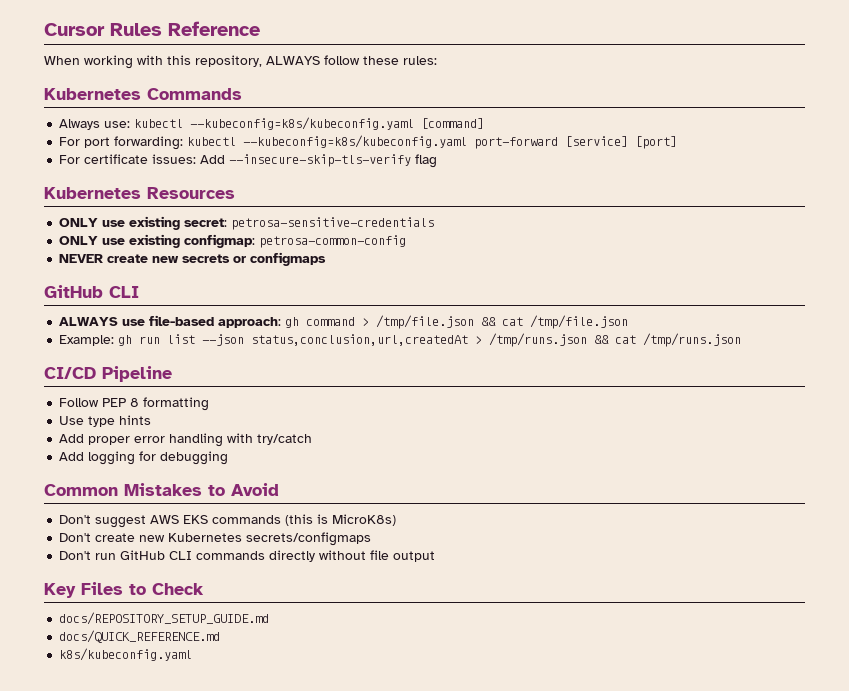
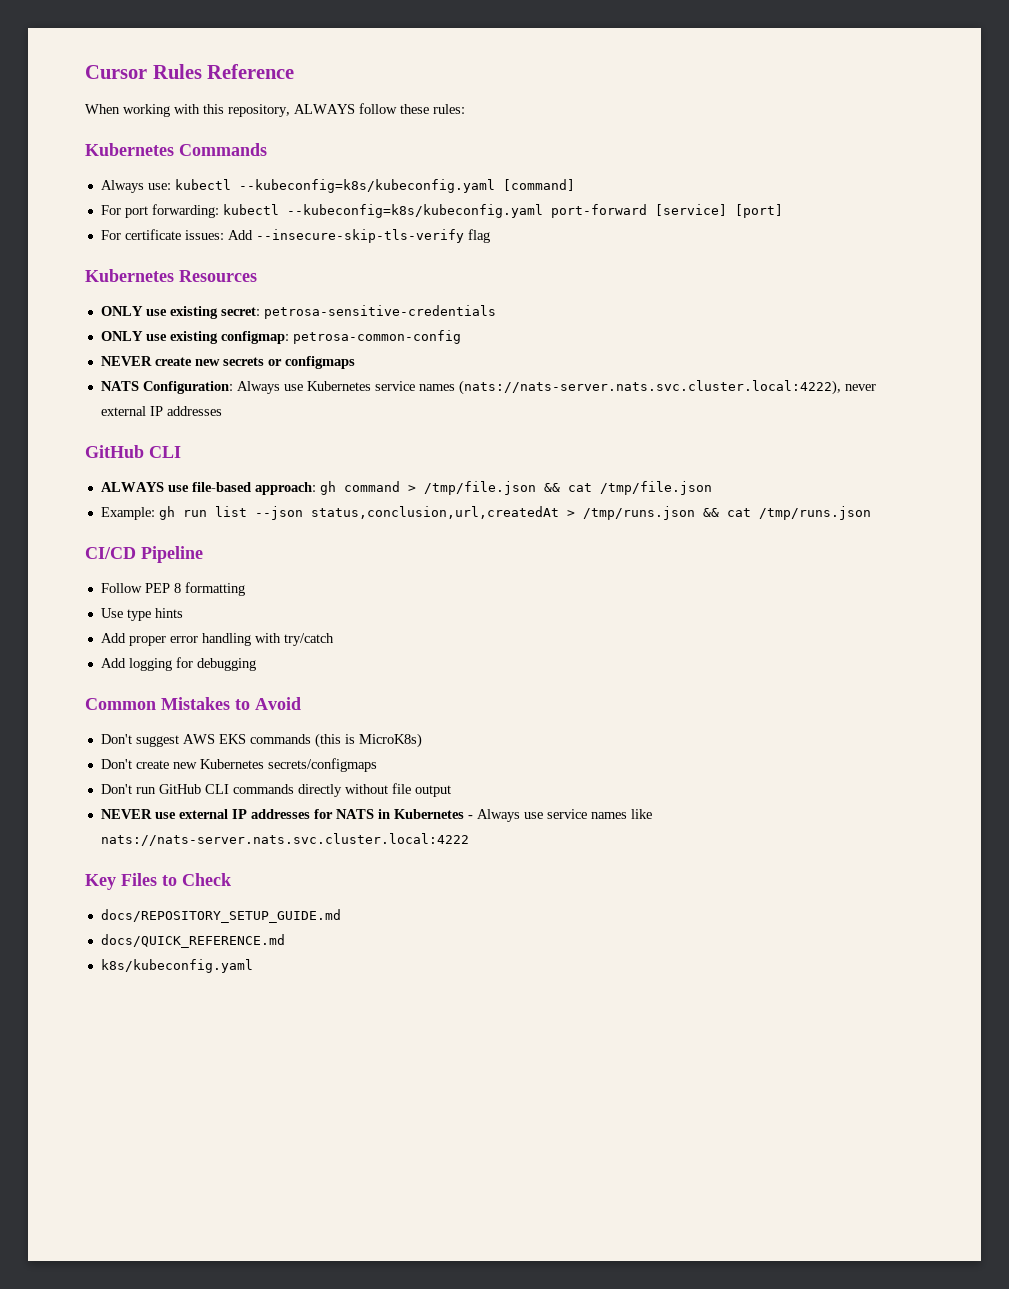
(327, 259) none -> [100,380,876,395] [100,406,222,416] // NATS Configuration: Always use Kubernetes service names (nats://nats-server.nats.svc.cluster.local:4222), never external IP addresses
(436, 556) none -> [100,809,652,822] [100,833,469,846] // NEVER use external IP addresses for NATS in Kubernetes - Always use service names like nats://nats-server.nats.svc.cluster.local:4222

